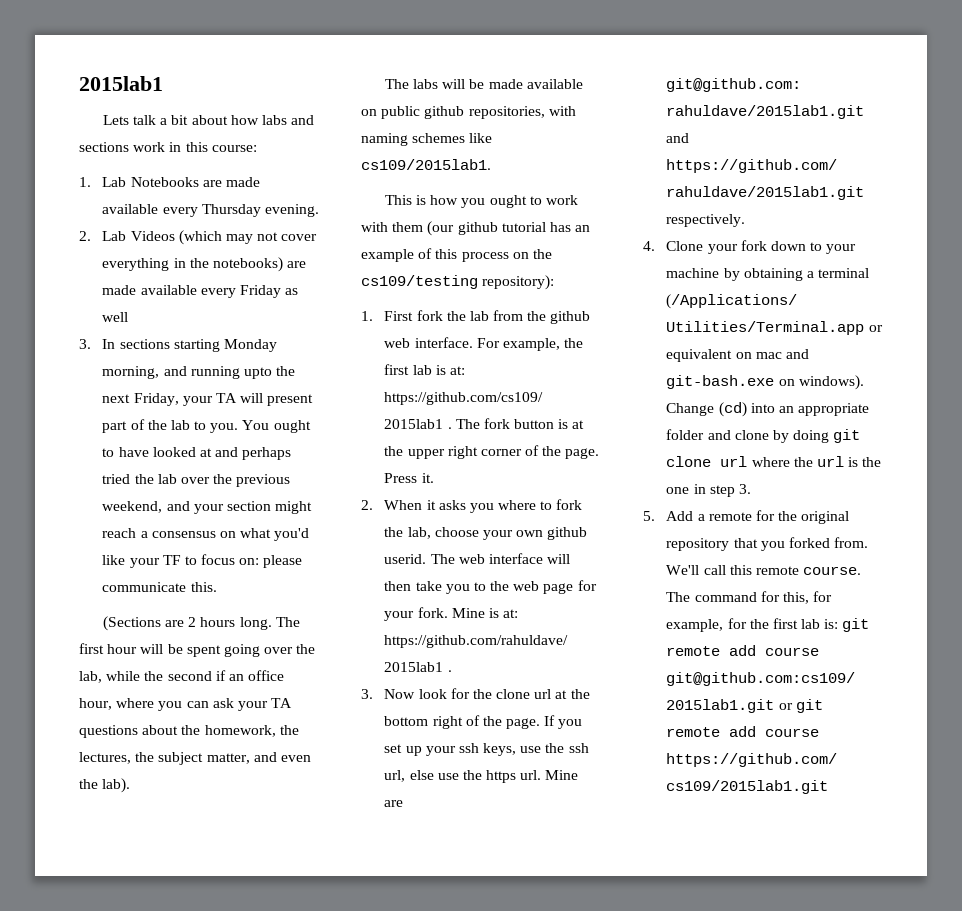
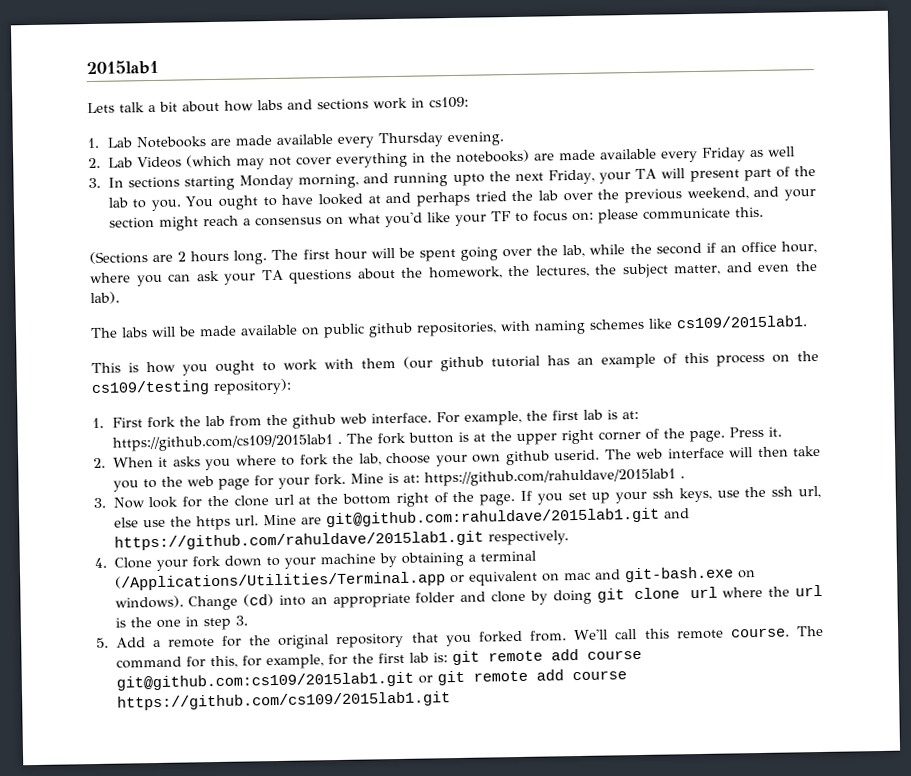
[185,142,257,152] this course: -> [429,96,469,109] cs109:

